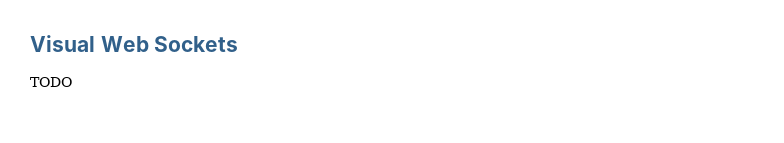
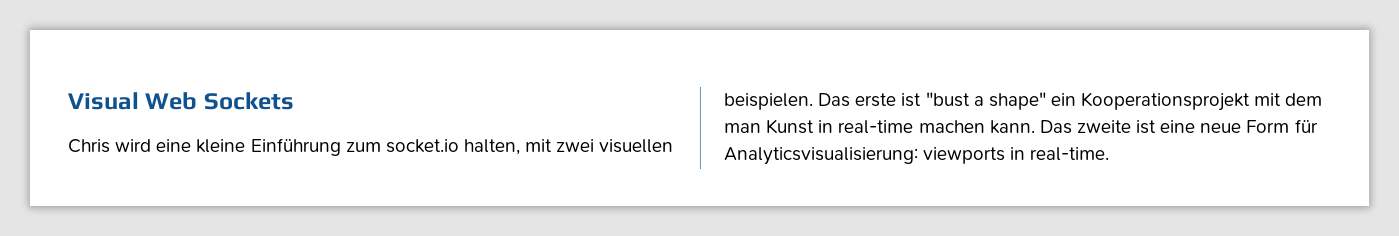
[30,77,72,87] TODO -> [68,138,674,156] [724,92,1323,111] [724,119,1318,134] [724,147,1110,165] Chris wird eine kleine Einführung zum socket.io halten, mit zwei visuellen beispielen. Das erste ist "bust a shape" ein Kooperationsprojekt mit dem man Kunst in real-time machen kann. Das zweite ist eine neue Form für Analyticsvisualisierung: viewports in real-time.

